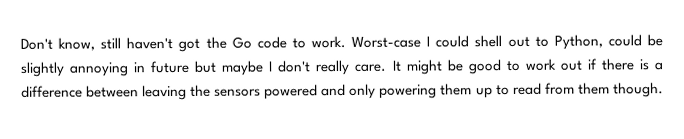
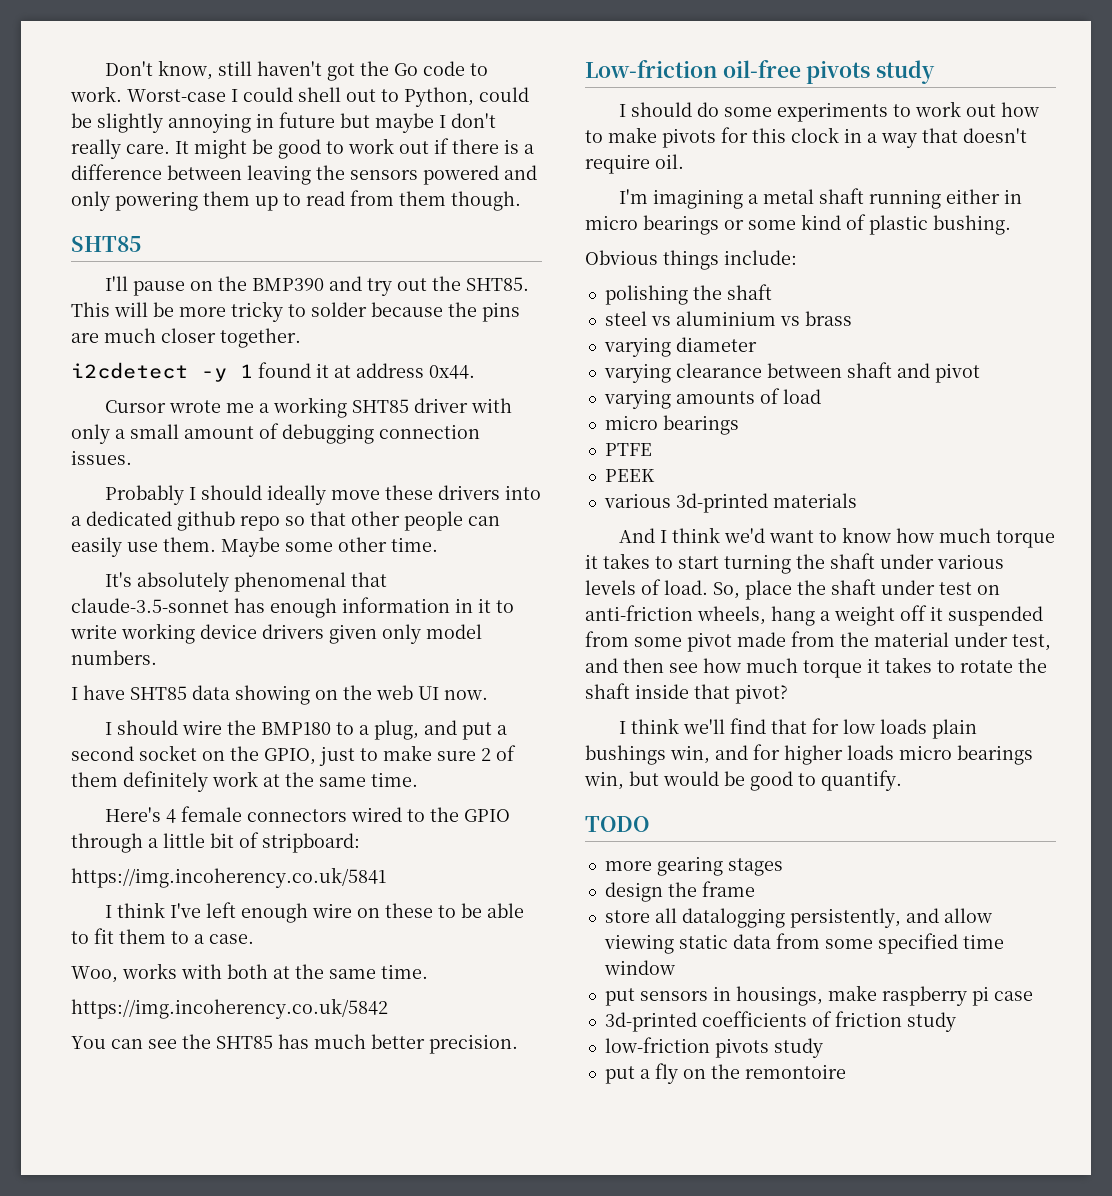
(664, 90) none -> [71,236,141,252] [104,276,529,296] [71,301,520,322] [71,328,301,348] [71,362,475,382] [104,397,512,418] [71,423,480,444] [71,450,132,465] [104,485,541,505] [71,511,500,531] [71,537,438,557] [104,572,387,592] [71,597,514,618] [70,623,482,644] [71,650,157,665] [71,685,488,705] [104,720,507,740] [71,745,516,766] [71,771,418,792] [104,806,510,823] [71,832,360,853] [71,867,386,888] [104,902,524,923] [71,928,254,944] [71,963,428,983] [71,998,388,1019] [71,1034,518,1054] [585,60,936,84] [618,101,1039,122] [585,127,1027,148] [585,154,684,174] [618,188,1022,209] [585,214,1011,235] [585,250,797,270] [604,284,772,305] [604,311,852,326] [603,337,757,357] [603,362,980,383] [603,388,821,409] [604,415,739,435] [604,443,652,456] [604,469,655,482] [603,493,857,513] [618,527,1055,548] [585,553,1004,574] [585,579,1000,600] [585,605,1043,626] [585,631,1051,652] [585,657,1047,678] [585,683,788,704] [618,718,977,739] [585,744,1033,765] [584,770,902,791] [585,816,649,832] [604,856,783,876] [604,881,755,902] [604,908,992,928] [603,933,1004,954] [603,960,675,975] [604,985,1033,1006] [604,1011,956,1032] [604,1037,823,1058] [604,1063,846,1084] // SHT85 // I'll pause on the BMP390 and try out the SHT85. This will be more tricky to solder because the pins are much closer together. // i2cdetect -y 1 found it at address 0x44. // Cursor wrote me a working SHT85 driver with only a small amount of debugging connection issues. // Probably I should ideally move these drivers into a dedicated github repo so that other people can easily use them. Maybe some other time. // It's absolutely phenomenal that claude-3.5-sonnet has enough information in it to write working device drivers given only model numbers. // I have SHT85 data showing on the web UI now. // I should wire the BMP180 to a plug, and put a second socket on the GPIO, just to make sure 2 of them definitely work at the same time. // Here's 4 female connectors wired to the GPIO through a little bit of stripboard: // https://img.incoherency.co.uk/5841 // I think I've left enough wire on these to be able to fit them to a case. // Woo, works with both at the same time. // https://img.incoherency.co.uk/5842 // You can see the SHT85 has much better precision. // Low-friction oil-free pivots study // I should do some experiments to work out how to make pivots for this clock in a way that doesn't require oil. // I'm imagining a metal shaft running either in micro bearings or some kind of plastic bushing. // Obvious things include: // polishing the shaft // steel vs aluminium vs brass // varying diameter // varying clearance between shaft and pivot // varying amounts of load // micro bearings // PTFE // PEEK // various 3d-printed materials // And I think we'd want to know how much torque it takes to start turning the shaft under various levels of load. So, place the shaft under test on anti-friction wheels, hang a weight off it suspended from some pivot made from the material under test, and then see how much torque it takes to rotate the shaft inside that pivot? // I think we'll find that for low loads plain bushings win, and for higher loads micro bearings win, but would be good to quantify. // TODO // more gearing stages // design the frame // store all datalogging persistently, and allow viewing static data from some specified time window // put sensors in housings, make raspberry pi case // 3d-printed coefficients of friction study // low-friction pivots study // put a fly on the remontoire

